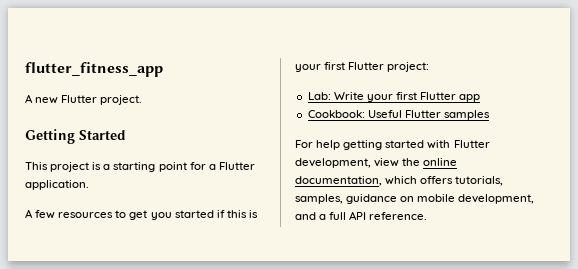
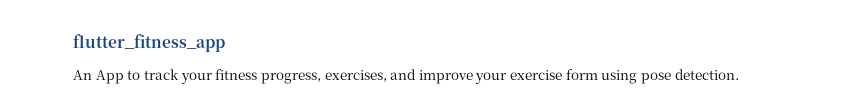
[25,94,143,105] [25,129,126,144] [25,162,255,172] [25,180,89,190] [25,209,258,220] [295,62,430,72] [307,92,481,102] [307,110,490,120] [295,140,490,150] [295,158,458,168] [295,176,504,186] [295,194,535,204] [295,211,428,220] A new Flutter project. // Getting Started // This project is a starting point for a Flutter application. // A few resources to get you started if this is your first Flutter project: // Lab: Write your first Flutter app // Cookbook: Useful Flutter samples // For help getting started with Flutter development, view the online documentation, which offers tutorials, samples, guidance on mobile development, and a full API reference. -> [73,69,739,84] An App to track your fitness progress, exercises, and improve your exercise form using pose detection.

